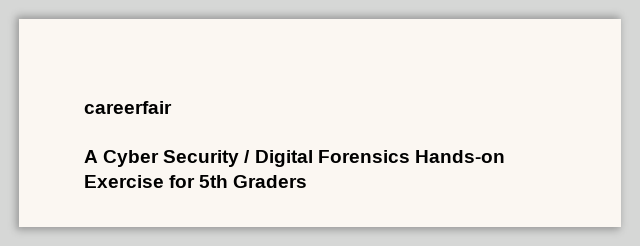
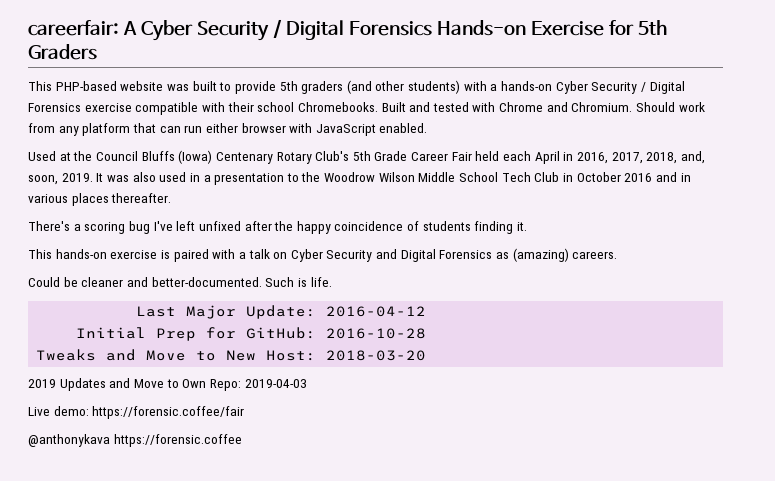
[84,101,172,114] careerfair // -> [28,20,119,36] careerfair:
(308, 181) none -> [28,80,685,94] [28,102,705,115] [28,123,428,136] [28,150,705,164] [28,172,691,185] [28,193,172,206] [28,221,528,234] [28,248,618,262] [28,277,332,287] [136,305,427,319] [76,327,427,341] [36,349,427,361] [28,378,307,391] [28,406,245,419] [28,434,242,447] // This PHP-based website was built to provide 5th graders (and other students) with a hands-on Cyber Security / Digital Forensics exercise compatible with their school Chromebooks. Built and tested with Chrome and Chromium. Should work from any platform that can run either browser with JavaScript enabled. // Used at the Council Bluffs (Iowa) Centenary Rotary Club's 5th Grade Career Fair held each April in 2016, 2017, 2018, and, soon, 2019. It was also used in a presentation to the Woodrow Wilson Middle School Tech Club in October 2016 and in various places thereafter. // There's a scoring bug I've left unfixed after the happy coincidence of students finding it. // This hands-on exercise is paired with a talk on Cyber Security and Digital Forensics as (amazing) careers. // Could be cleaner and better-documented. Such is life. // Last Major Update: 2016-04-12 // Initial Prep for GitHub: 2016-10-28 // Tweaks and Move to New Host: 2018-03-20 // 2019 Updates and Move to Own Repo: 2019-04-03 // Live demo: https://forensic.coffee/fair // @anthonykava https://forensic.coffee

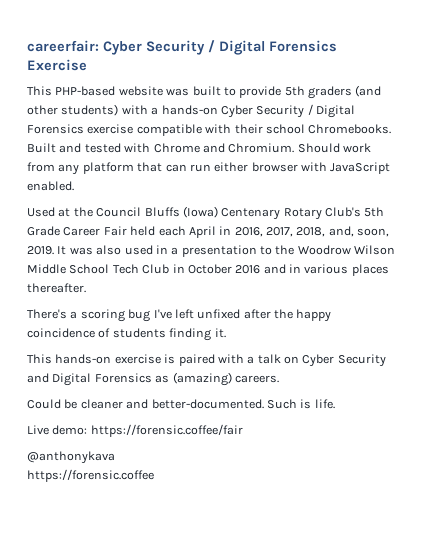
[122,19,526,41] A Cyber Security / Digital Forensics Hands-on -> [103,40,337,55] Cyber Security / Digital Forensics
[608,20,667,35] [28,44,97,60] for 5th Graders -> (87, 65) none
[136,305,427,319] [76,327,427,341] [36,349,427,361] [28,378,307,391] // Last Major Update: 2016-04-12 // Initial Prep for GitHub: 2016-10-28 // Tweaks and Move to New Host: 2018-03-20 // 2019 Updates and Move to Own Repo: 2019-04-03 -> (335, 404) none
(110, 440) none -> (115, 457) //

